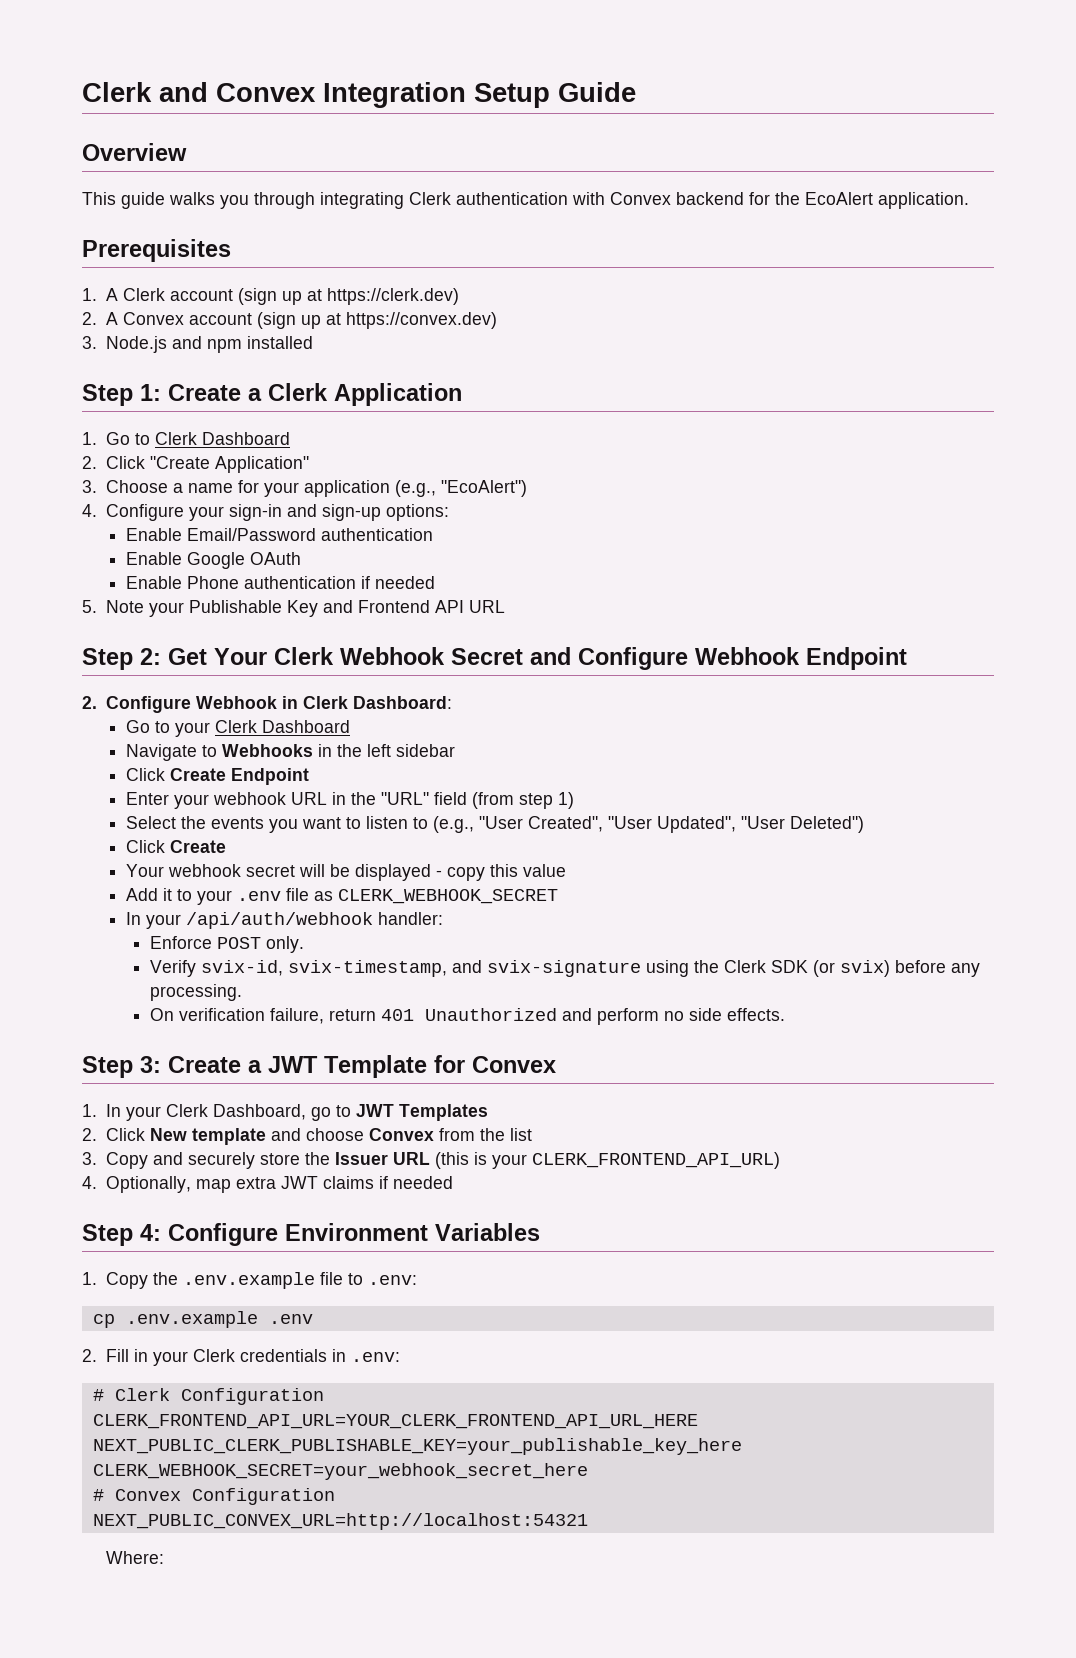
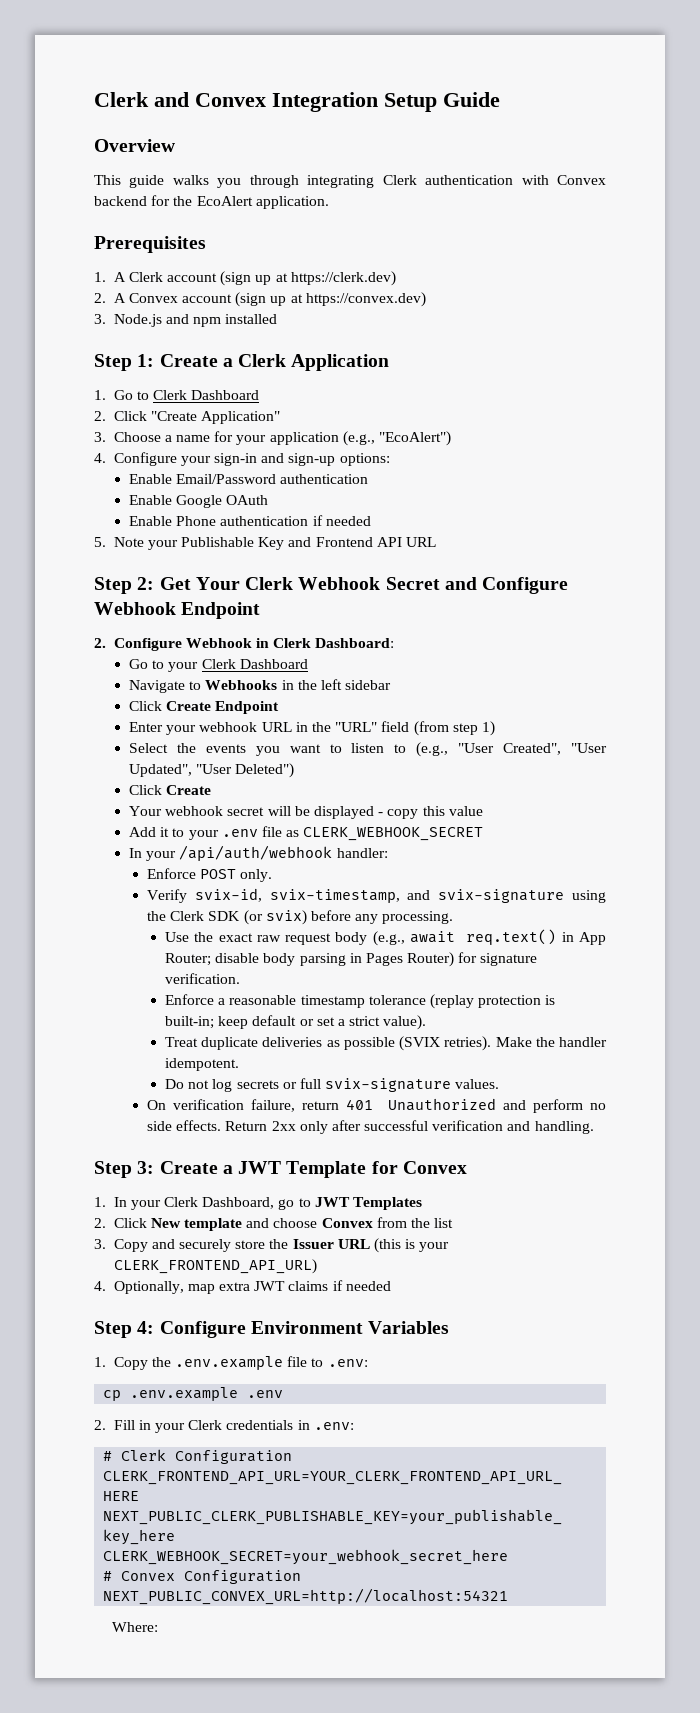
(243, 992) none -> [164,929,606,946] [164,952,538,967] [164,973,240,984] [164,994,556,1009] [164,1015,427,1030] [164,1036,607,1051] [164,1058,239,1071] [164,1078,500,1092] // Use the exact raw request body (e.g., await req.text() in App Router; disable body parsing in Pages Router) for signature verification. // Enforce a reasonable timestamp tolerance (replay protection is built-in; keep default or set a strict value). // Treat duplicate deliveries as possible (SVIX retries). Make the handler idempotent. // Do not log secrets or full svix-signature values.
(786, 1014) none -> [225,1120,594,1134] Return 2xx only after successful verification and handling.

